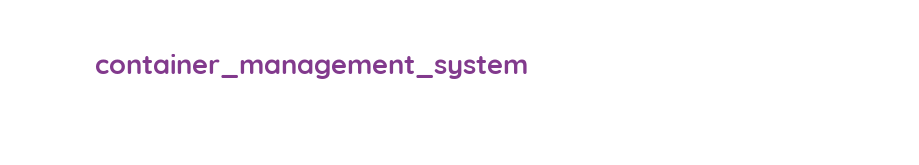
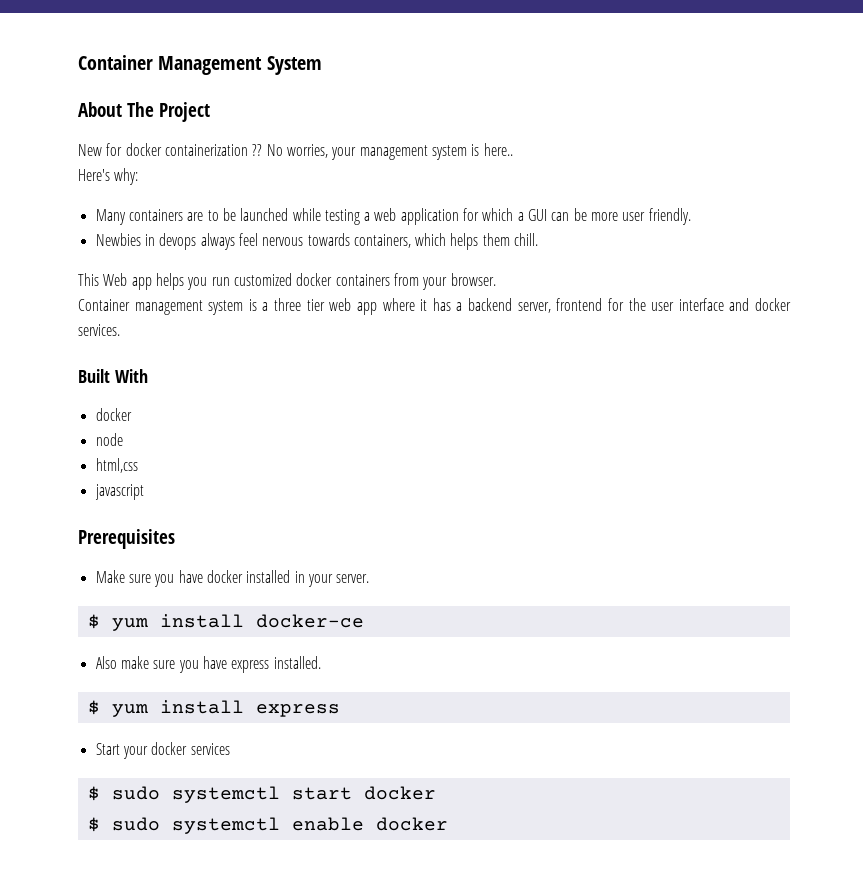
[95,53,528,79] container_management_system -> [78,55,322,75] [78,102,210,122] [78,143,513,160] [78,168,139,185] [95,208,691,225] [95,233,539,250] [78,273,496,290] [78,298,791,315] [78,324,120,336] [78,369,148,383] [95,408,132,421] [95,433,123,446] [95,458,138,473] [94,484,144,500] [78,529,175,549] [95,570,370,587] [87,614,364,631] [95,656,321,673] [87,700,340,717] [95,742,230,759] [87,786,436,803] [87,817,448,834] Container Management System // About The Project // New for docker containerization ?? No worries, your management system is here.. // Here's why: // Many containers are to be launched while testing a web application for which a GUI can be more user friendly. // Newbies in devops always feel nervous towards containers, which helps them chill. // This Web app helps you run customized docker containers from your browser. // Container management system is a three tier web app where it has a backend server, frontend for the user interface and docker services. // Built With // docker // node // html,css // javascript // Prerequisites // Make sure you have docker installed in your server. // $ yum install docker-ce // Also make sure you have express installed. // $ yum install express // Start your docker services // $ sudo systemctl start docker // $ sudo systemctl enable docker

